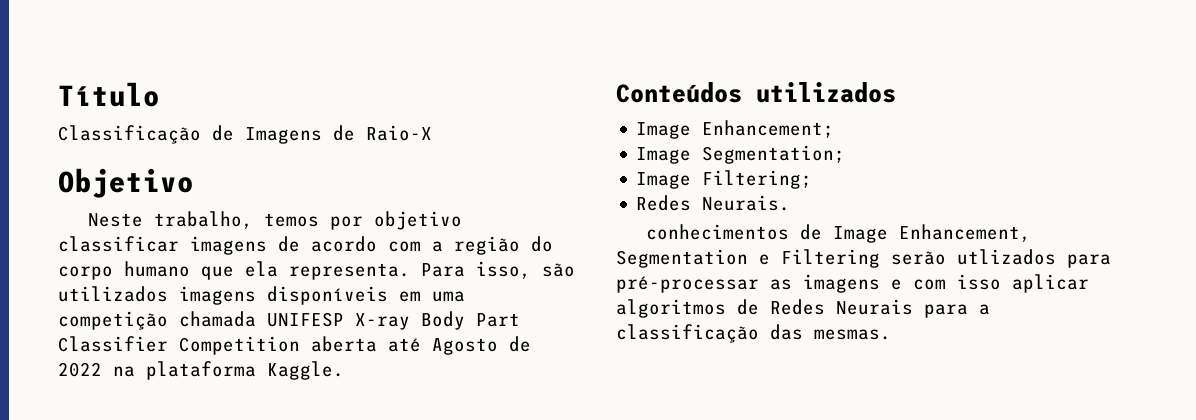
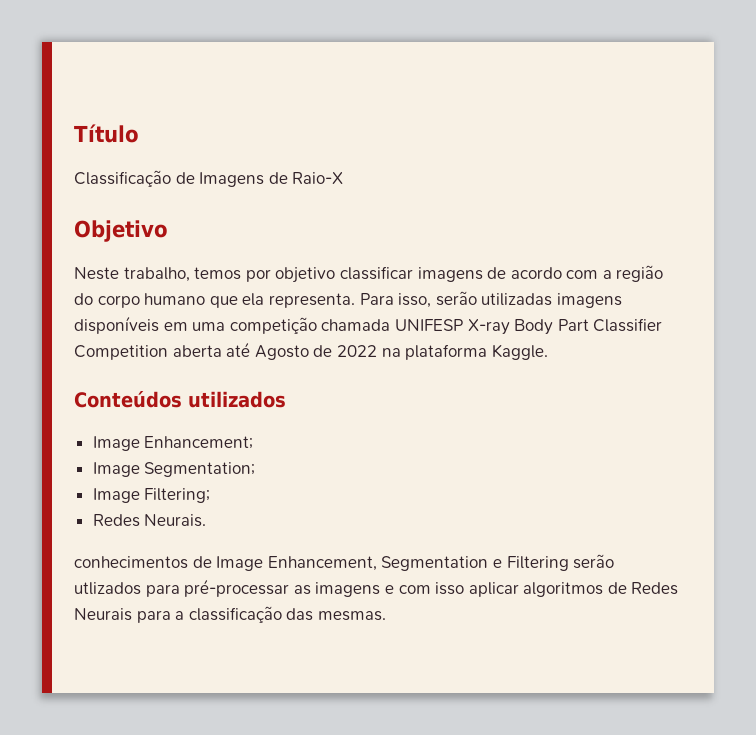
[542,263,575,277] [58,286,168,302] são utilizados -> [435,291,553,306] serão utilizadas

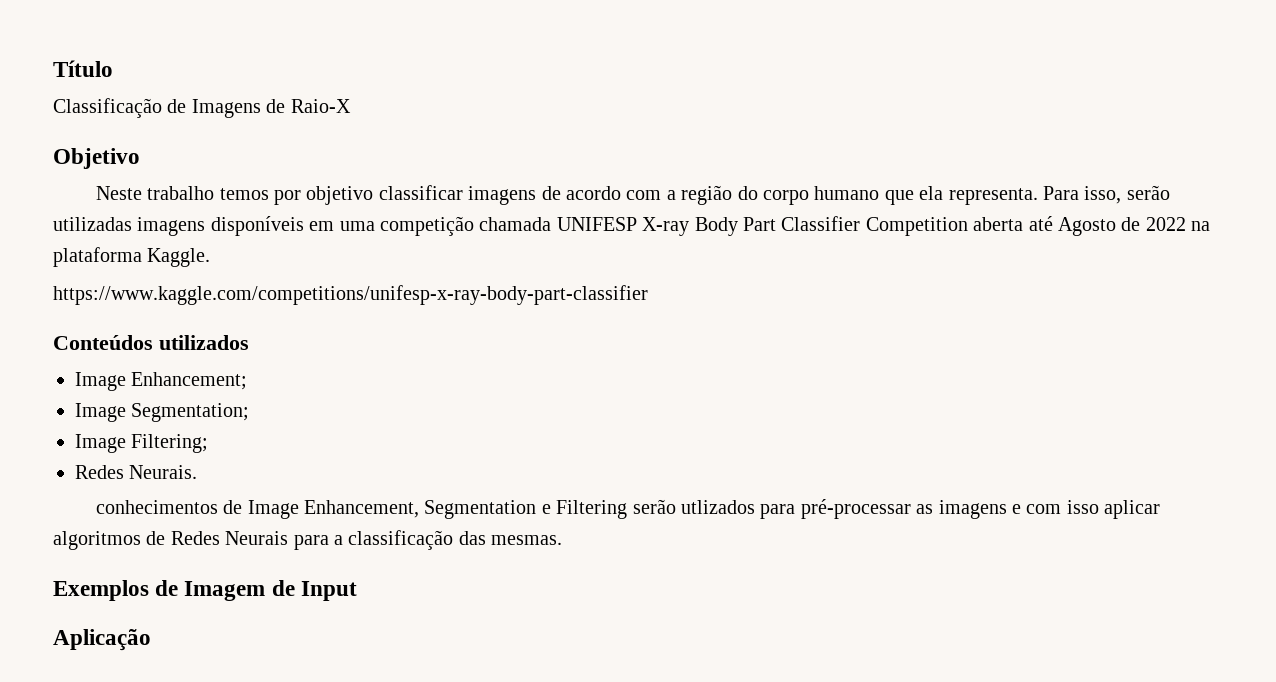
[123,267,190,282] trabalho, -> [147,186,215,200] trabalho
(548, 352) none -> [53,285,648,305] // https://www.kaggle.com/competitions/unifesp-x-ray-body-part-classifier
(386, 616) none -> [53,580,357,601] [53,629,151,651] // Exemplos de Imagem de Input // Aplicação

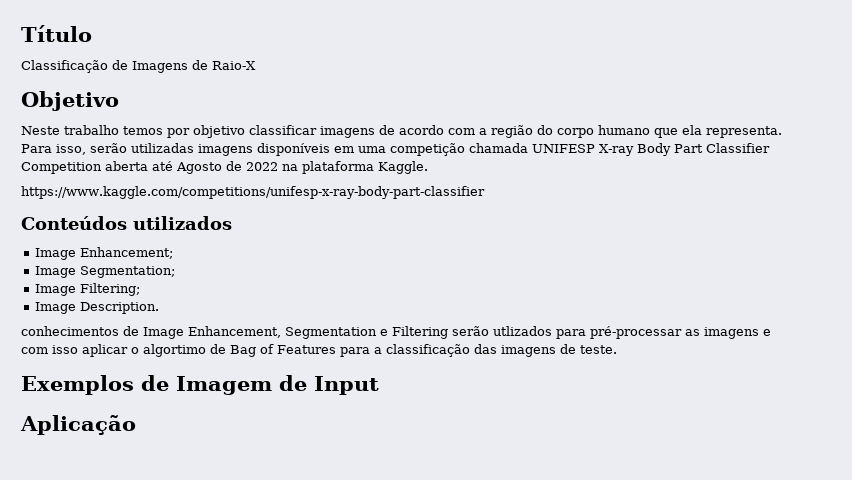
[75,465,198,479] Redes Neurais. -> [35,302,160,314] Image Description.
[53,531,289,550] algoritmos de Redes Neurais -> [131,344,336,357] o algortimo de Bag of Features
[491,535,563,545] mesmas. -> [501,344,617,357] imagens de teste.

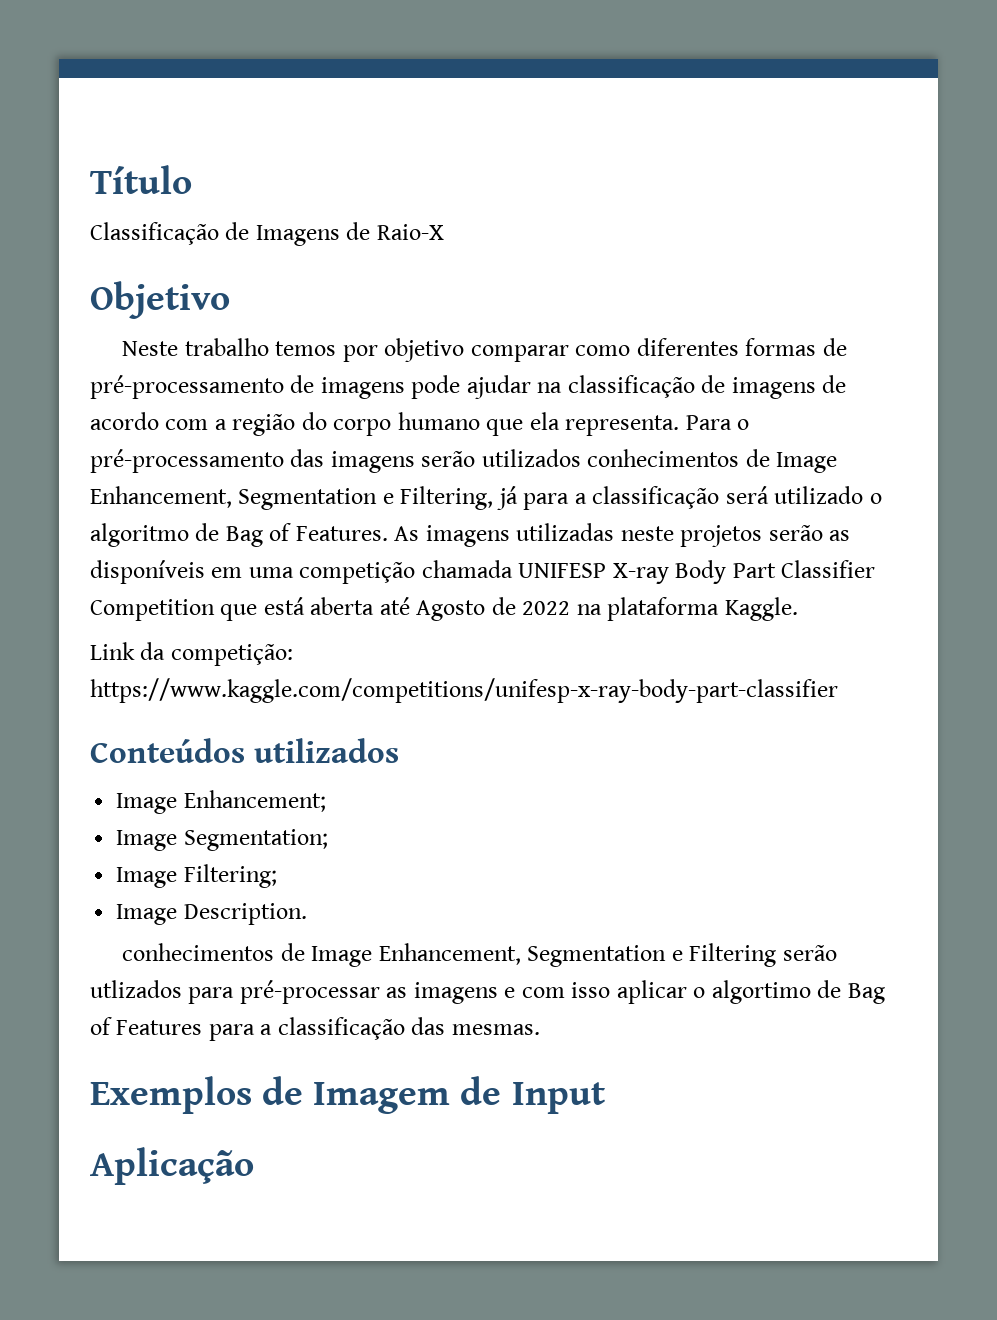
[249,125,317,135] classificar -> [470,338,847,362] [90,375,726,399] comparar como diferentes formas de pré-processamento de imagens pode ajudar na classificação de
[56,143,253,156] isso, serão utilizadas imagens -> [737,419,750,430] [90,449,838,473] [90,486,882,510] [90,523,851,547] o pré-processamento das imagens serão utilizados conhecimentos de Image Enhancement, Segmentation e Filtering, já para a classificação será utilizado o algoritmo de Bag of Features. As imagens utilizadas neste projetos serão as
(102, 168) none -> [220,597,305,621] que está
(428, 167) none -> [90,642,293,666] Link da competição:
[501,344,617,357] imagens de teste. -> [451,1024,540,1035] mesmas.

